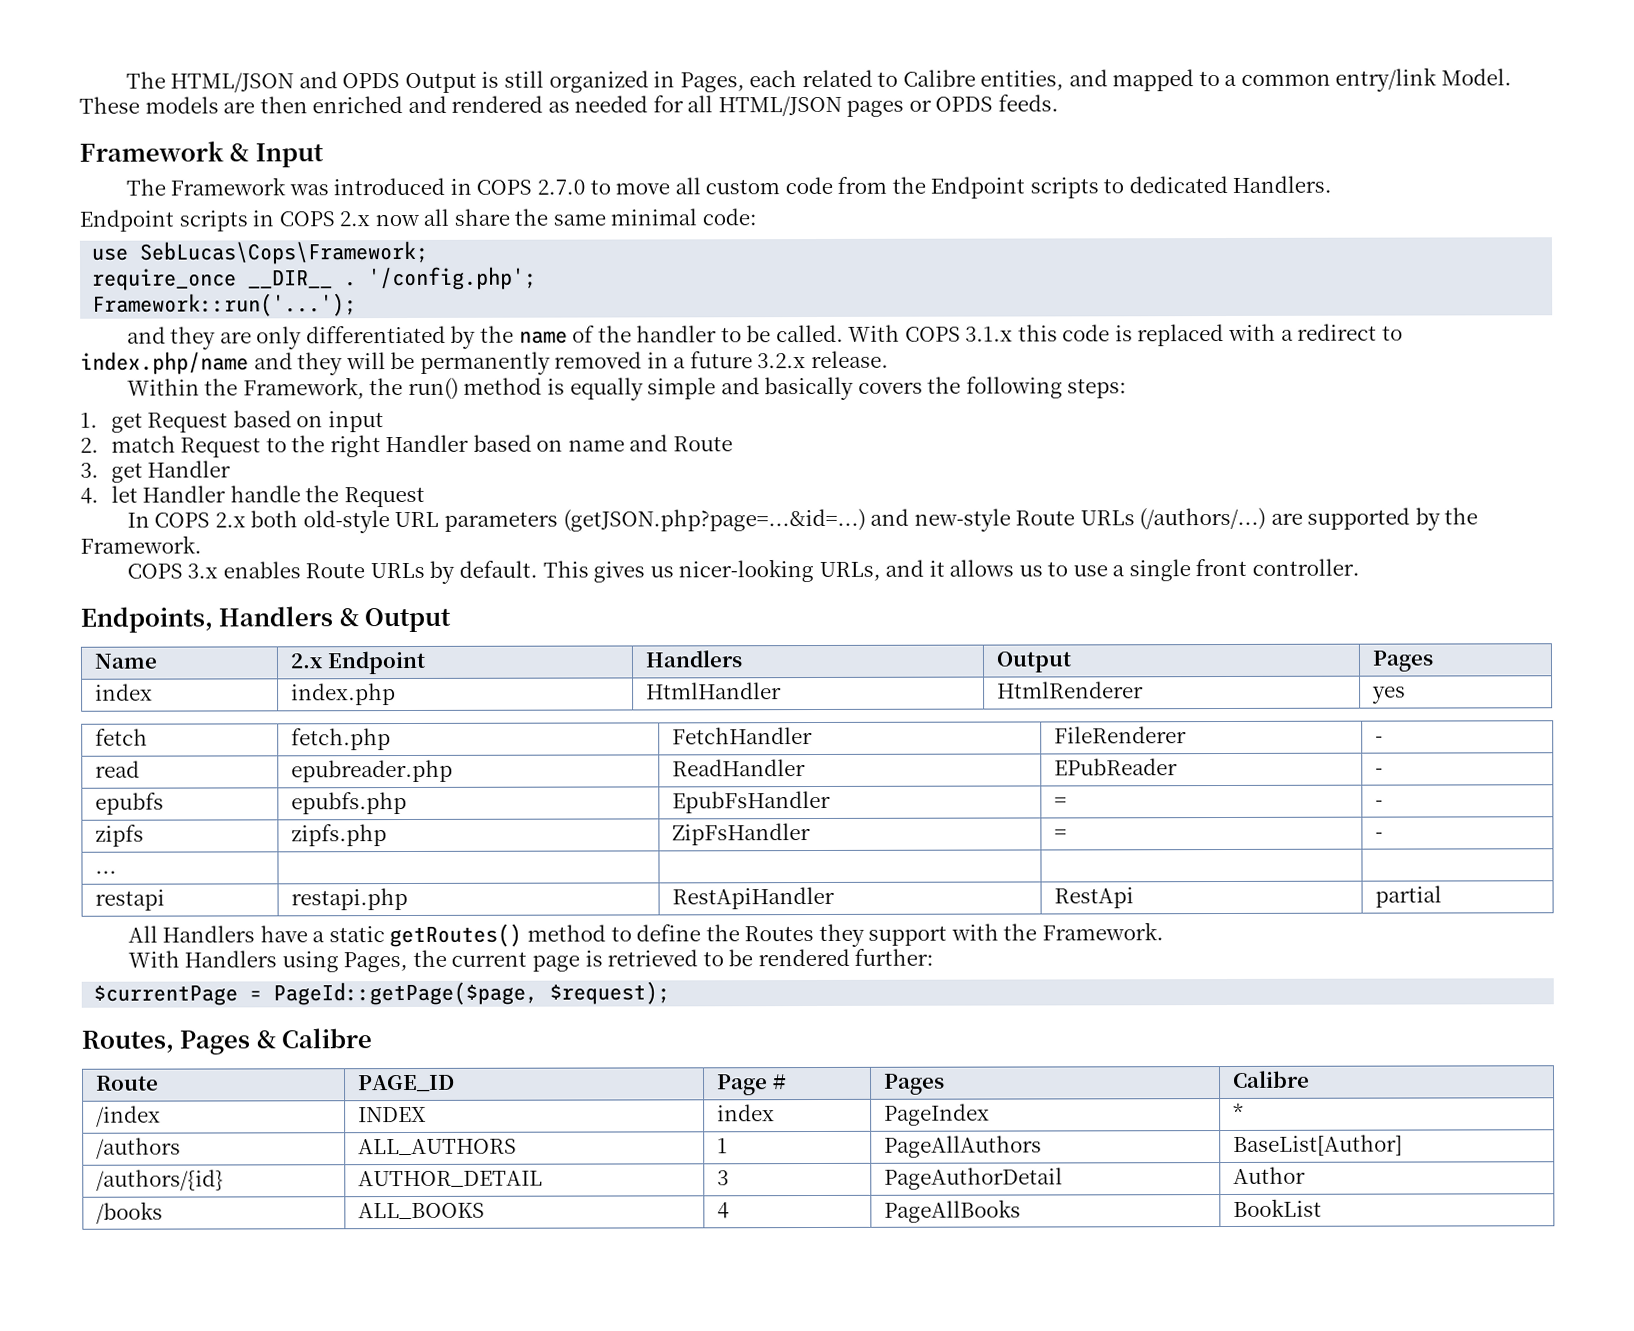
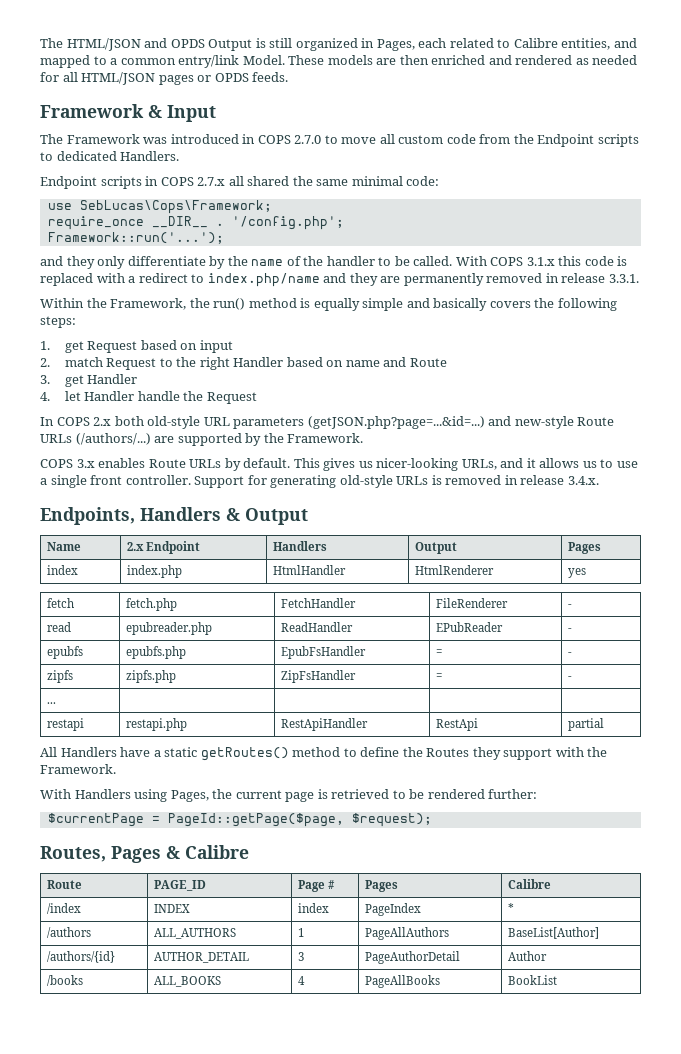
[339,208,510,227] 2.x now all share -> [197,176,290,186] 2.7.x all shared
[219,325,446,350] are only differentiated -> [97,256,206,269] only differentiate
[345,351,416,370] will be -> [380,276,401,283] are
[673,350,889,369] a future 3.2.x release. -> [561,273,639,283] release 3.3.1.
(1361, 567) none -> [194,475,599,488] Support for generating old-style URLs is removed in release 3.4.x.

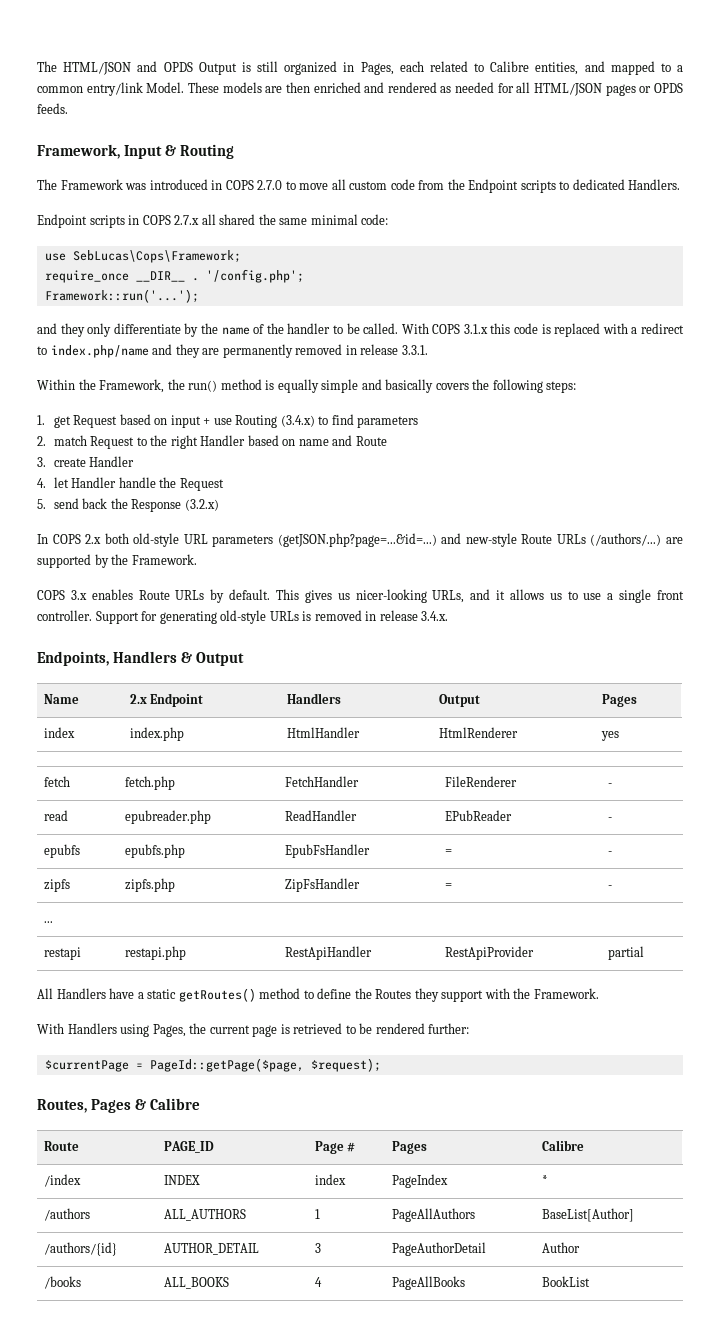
[40,104,216,122] Framework & Input -> [37,144,235,159] Framework, Input & Routing
(233, 346) none -> [203,414,419,428] + use Routing (3.4.x) to find parameters
[64,375,84,387] get -> [53,458,86,467] create
(257, 398) none -> [37,498,219,512] // 5. send back the Response (3.2.x)
[435,718,478,731] RestApi -> [444,946,534,960] RestApiProvider

